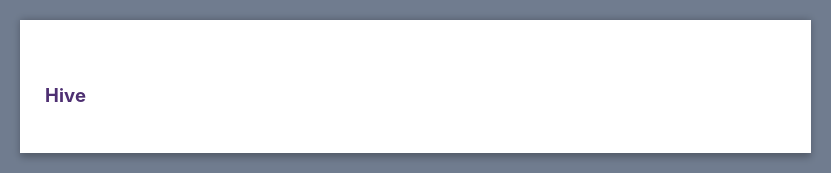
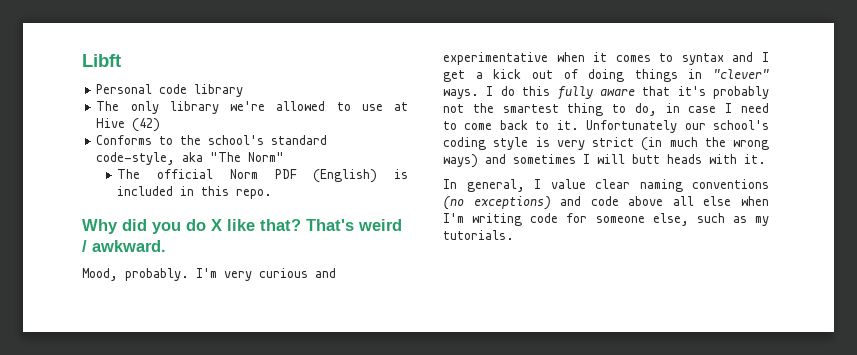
[45,88,86,102] Hive -> [82,54,121,67] [96,84,244,97] [96,101,408,114] [96,118,161,132] [96,135,328,145] [96,152,285,165] [117,169,409,183] [117,186,273,199] [82,219,402,234] [82,240,166,252] [82,268,336,281] [443,52,769,65] [443,69,769,82] [443,86,769,100] [443,103,769,116] [443,120,769,133] [443,137,769,151] [443,154,766,168] [443,179,769,192] [443,196,769,210] [443,213,769,226] [443,230,514,240] Libft // Personal code library // The only library we're allowed to use at Hive (42) // Conforms to the school's standard code-style, aka "The Norm" // The official Norm PDF (English) is included in this repo. // Why did you do X like that? That's weird / awkward. // Mood, probably. I'm very curious and experimentative when it comes to syntax and I get a kick out of doing things in "clever" ways. I do this fully aware that it's probably not the smartest thing to do, in case I need to come back to it. Unfortunately our school's coding style is very strict (in much the wrong ways) and sometimes I will butt heads with it. // In general, I value clear naming conventions (no exceptions) and code above all else when I'm writing code for someone else, such as my tutorials.

